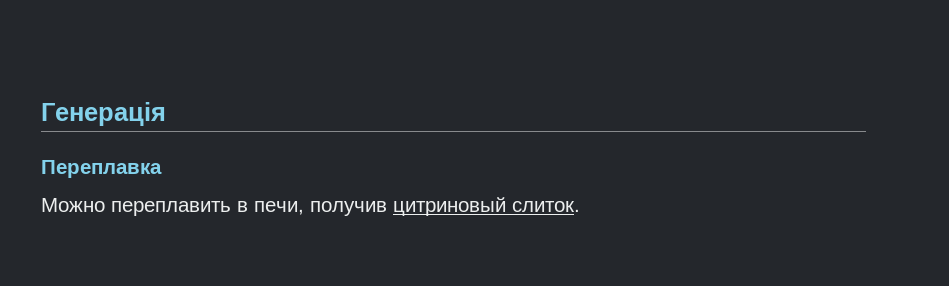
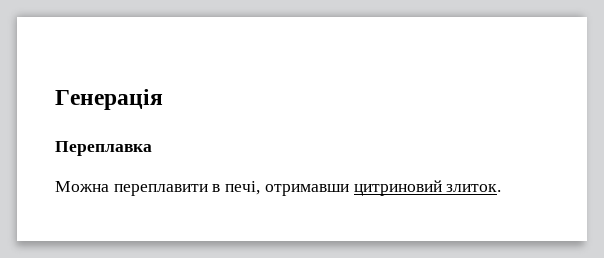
[41,197,580,216] Можно переплавить в печи, получив цитриновый слиток. -> [55,180,502,196] Можна переплавити в печі, отримавши цитриновий злиток.

